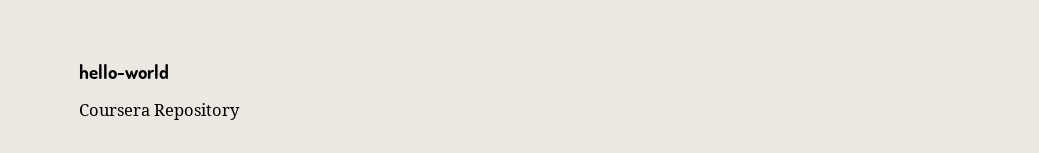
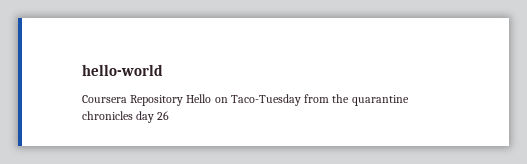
(241, 111) none -> [186,94,409,106] [82,111,170,123] Hello on Taco-Tuesday from the quarantine chronicles day 26

